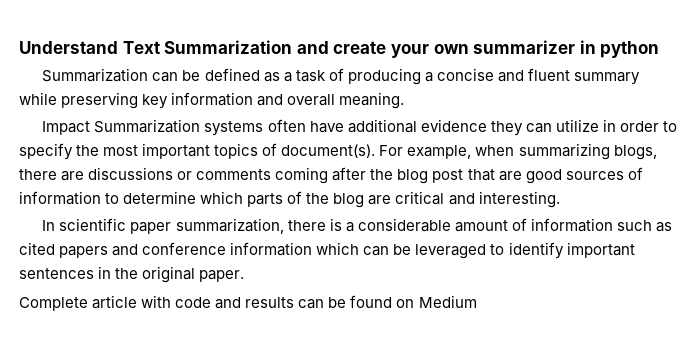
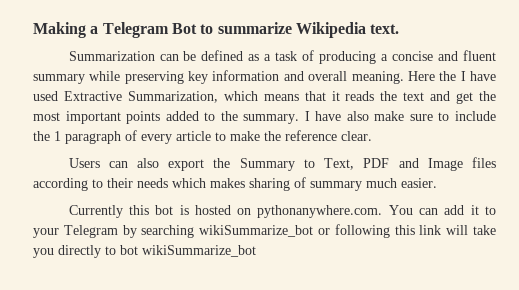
[19,40,660,58] Understand Text Summarization and create your own summarizer in python -> [33,22,400,38] Making a Telegram Bot to summarize Wikipedia text.
[42,119,677,136] [19,143,657,160] [19,167,643,184] [19,191,560,208] [42,218,672,234] [19,242,635,259] [19,266,245,283] [19,295,477,311] // Impact Summarization systems often have additional evidence they can utilize in order to specify the most important topics of document(s). For example, when summarizing blogs, there are discussions or comments coming after the blog post that are good sources of information to determine which parts of the blog are critical and interesting. // In scientific paper summarization, there is a considerable amount of information such as cited papers and conference information which can be leveraged to identify important sentences in the original paper. // Complete article with code and results can be found on Medium -> [407,71,497,81] [33,91,497,104] [33,111,497,124] [33,130,372,144] [68,157,497,171] [33,177,437,191] [68,205,496,218] [33,224,497,238] [33,245,256,258] Here the I have used Extractive Summarization, which means that it reads the text and get the most important points added to the summary. I have also make sure to include the 1 paragraph of every article to make the reference clear. // Users can also export the Summary to Text, PDF and Image files according to their needs which makes sharing of summary much easier. // Currently this bot is hosted on pythonanywhere.com. You can add it to your Telegram by searching wikiSummarize_bot or following this link will take you directly to bot wikiSummarize_bot

